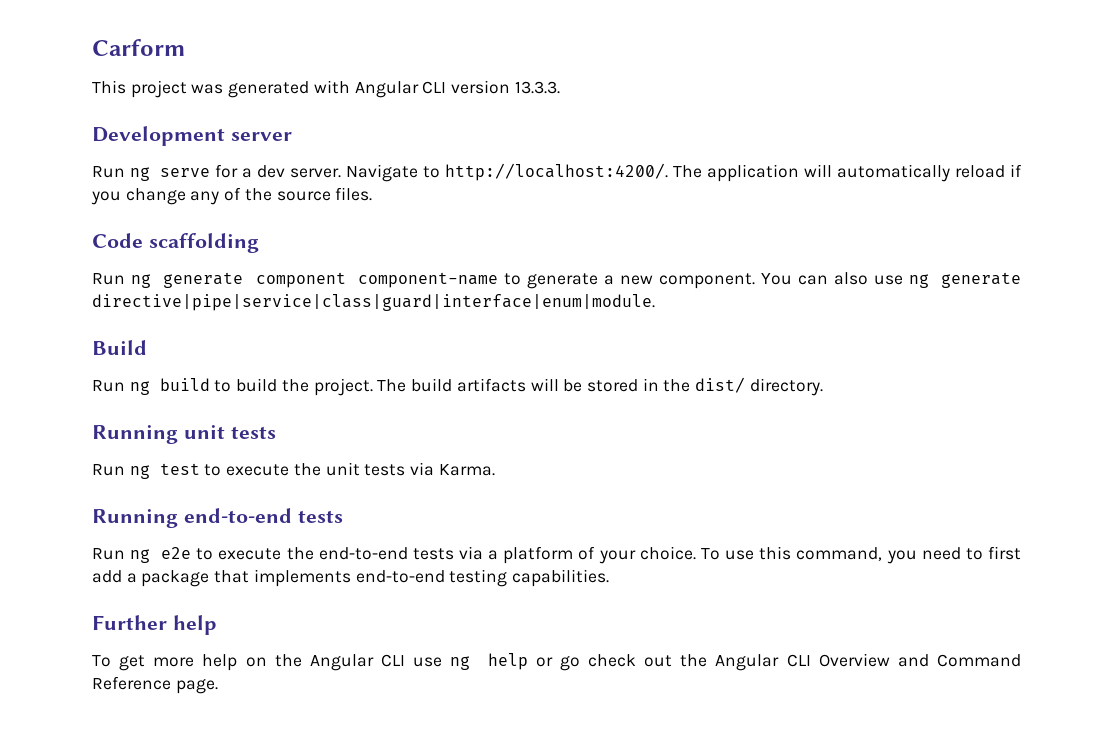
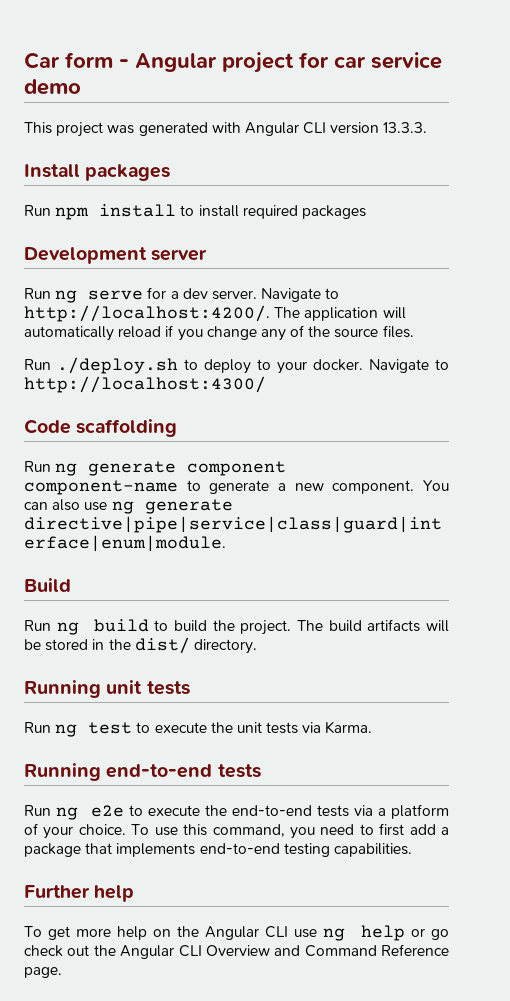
[92,39,185,56] Carform -> [24,52,442,73] [24,79,81,95] Car form - Angular project for car service demo
(560, 87) none -> [24,164,171,181] [24,204,366,220] // Install packages // Run npm install to install required packages
(373, 194) none -> [24,357,449,374] [24,376,266,393] // Run ./deploy.sh to deploy to your docker. Navigate to http://localhost:4300/

